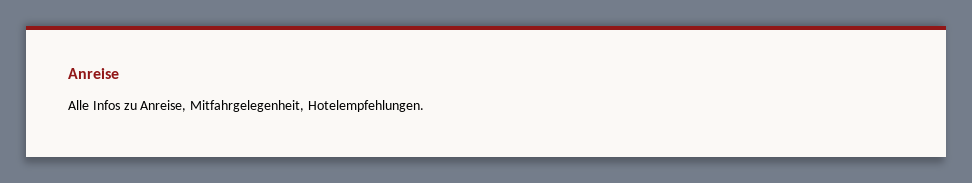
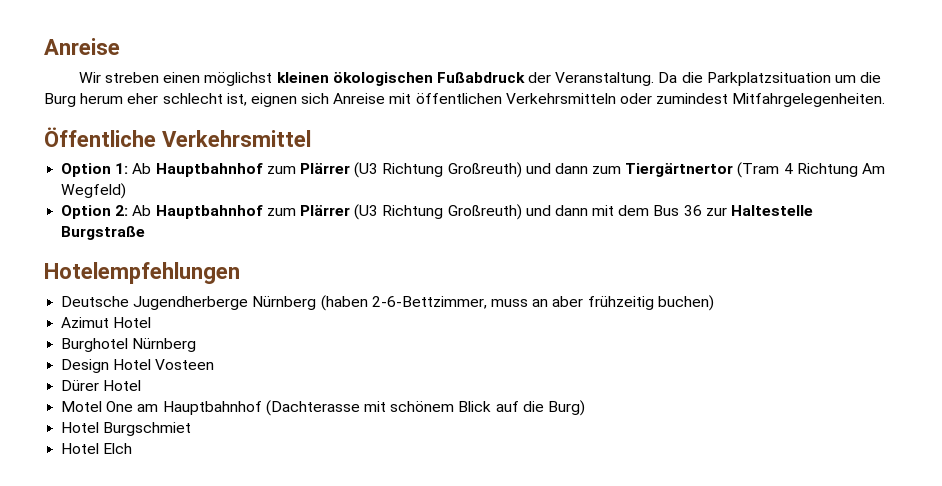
[68,100,424,112] Alle Infos zu Anreise, Mitfahrgelegenheit, Hotelempfehlungen. -> [78,72,882,86] [44,93,886,107] [44,127,311,147] [61,162,886,178] [61,183,127,199] [61,204,814,220] [61,226,146,240] [44,262,240,284] [61,295,714,311] [61,317,152,328] [61,338,197,352] [61,359,215,373] [61,380,142,391] [61,400,585,416] [61,422,192,436] [61,443,133,454] Wir streben einen möglichst kleinen ökologischen Fußabdruck der Veranstaltung. Da die Parkplatzsituation um die Burg herum eher schlecht ist, eignen sich Anreise mit öffentlichen Verkehrsmitteln oder zumindest Mitfahrgelegenheiten. // Öffentliche Verkehrsmittel // Option 1: Ab Hauptbahnhof zum Plärrer (U3 Richtung Großreuth) und dann zum Tiergärtnertor (Tram 4 Richtung Am Wegfeld) // Option 2: Ab Hauptbahnhof zum Plärrer (U3 Richtung Großreuth) und dann mit dem Bus 36 zur Haltestelle Burgstraße // Hotelempfehlungen // Deutsche Jugendherberge Nürnberg (haben 2-6-Bettzimmer, muss an aber frühzeitig buchen) // Azimut Hotel // Burghotel Nürnberg // Design Hotel Vosteen // Dürer Hotel // Motel One am Hauptbahnhof (Dachterasse mit schönem Blick auf die Burg) // Hotel Burgschmiet // Hotel Elch

